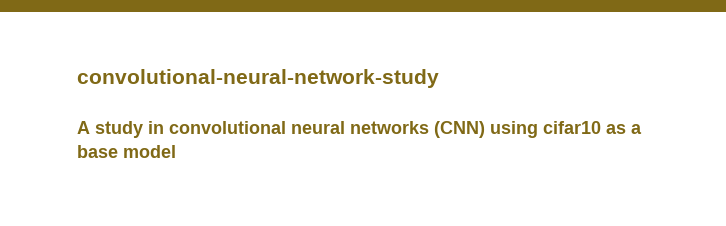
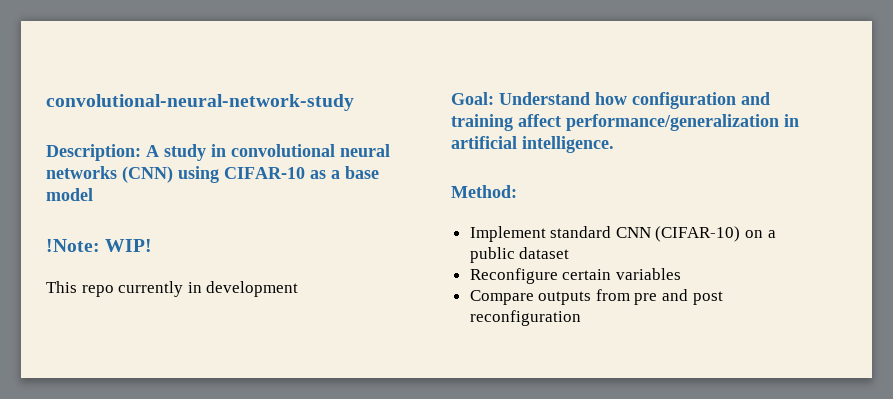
(439, 78) none -> [46,144,141,161] Description:
[543,121,601,134] cifar10 -> [224,167,305,179] CIFAR-10
(176, 151) none -> [46,239,153,252] [46,281,299,297] [451,92,770,109] [451,114,799,131] [451,136,614,153] [451,185,517,198] [469,226,776,242] [469,247,570,263] [469,268,681,284] [469,289,723,305] [469,310,581,326] // !Note: WIP! // This repo currently in development // Goal: Understand how configuration and training affect performance/generalization in artificial intelligence. // Method: // Implement standard CNN (CIFAR-10) on a public dataset // Reconfigure certain variables // Compare outputs from pre and post reconfiguration

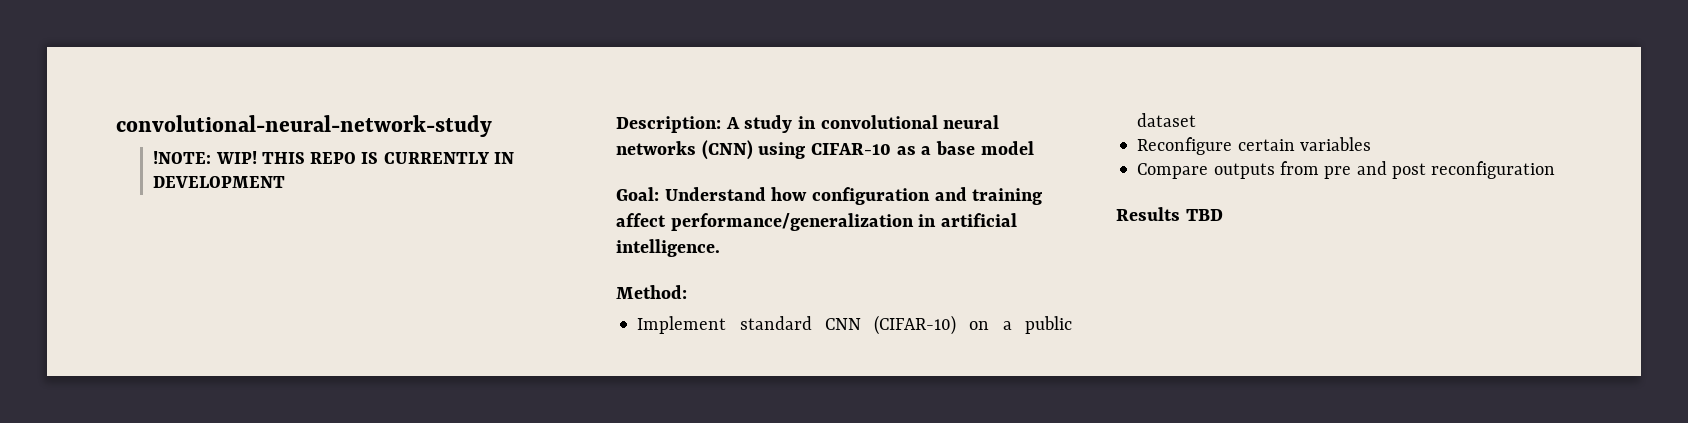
(354, 102) none -> [153,151,514,164] [153,176,286,188] // !NOTE: WIP! THIS REPO IS CURRENTLY IN DEVELOPMENT
[46,239,153,252] [46,281,299,297] // !Note: WIP! // This repo currently in development -> (1034, 148) none
(581, 318) none -> [1116,207,1223,221] // Results TBD

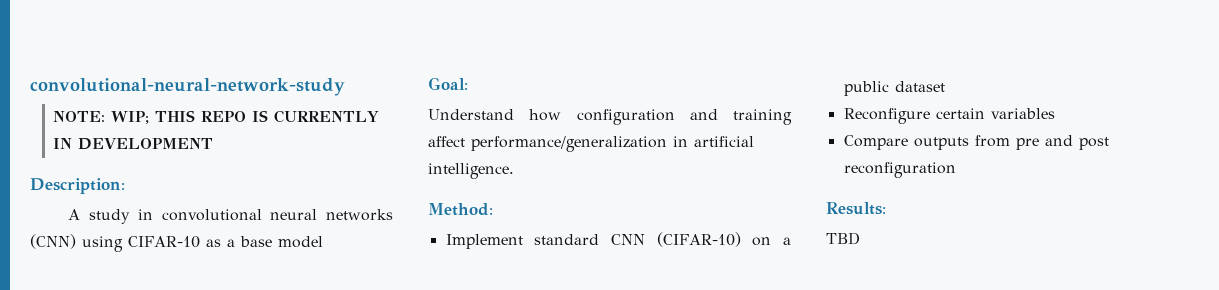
[153,151,257,164] !NOTE: WIP! -> [53,111,150,124] NOTE: WIP;
(721, 124) none -> (125, 186) //
(659, 194) none -> (468, 83) //
[1116,207,1180,221] Results -> [826,202,886,215] Results: //

